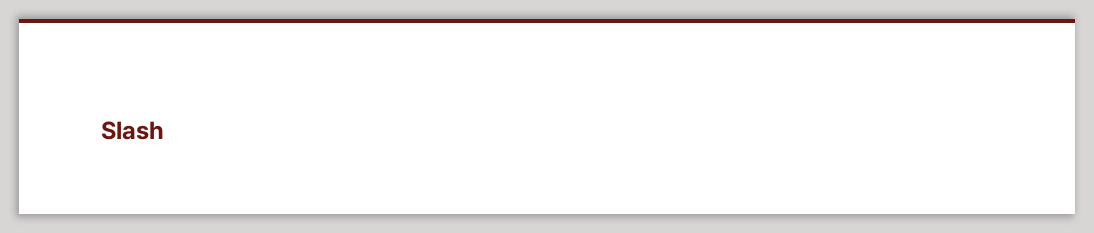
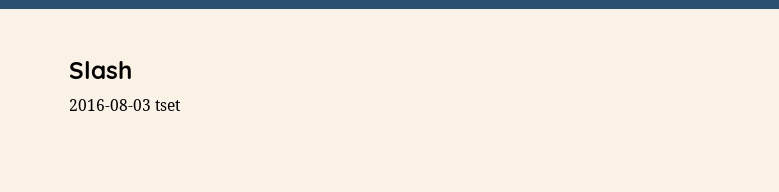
(164, 130) none -> [69,99,182,111] // 2016-08-03 tset

